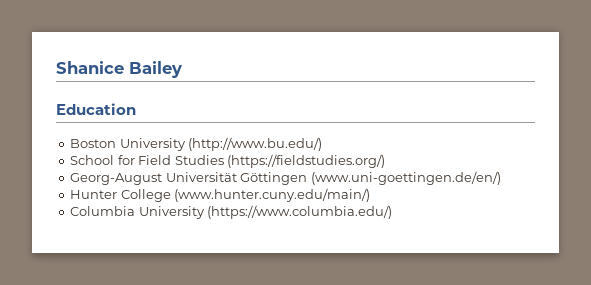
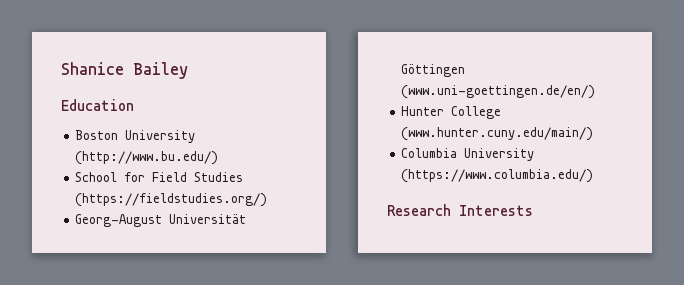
(393, 212) none -> [387,204,533,216] // Research Interests

